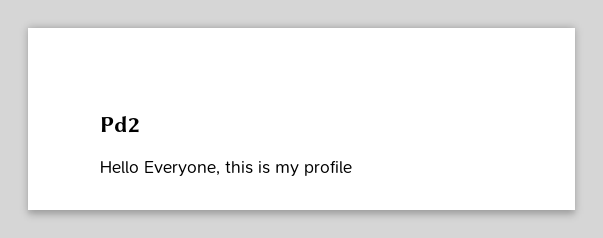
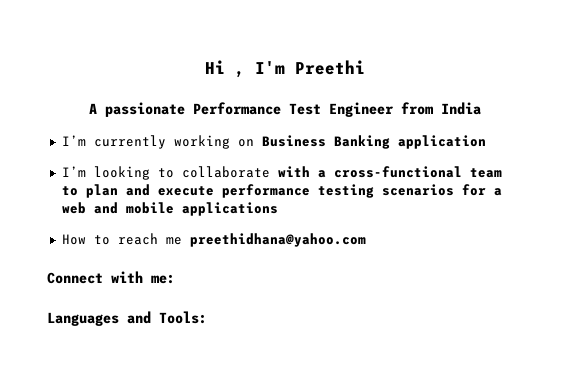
[100,116,140,133] [100,160,352,177] Pd2 // Hello Everyone, this is my profile -> [205,60,365,78] [89,102,481,117] [61,135,486,149] [61,166,502,180] [61,184,502,198] [61,202,278,216] [61,233,366,247] [47,271,175,284] [47,311,207,326] Hi , I'm Preethi // A passionate Performance Test Engineer from India // I’m currently working on Business Banking application // I’m looking to collaborate with a cross-functional team to plan and execute performance testing scenarios for a web and mobile applications // How to reach me preethidhana@yahoo.com // Connect with me: // Languages and Tools:

